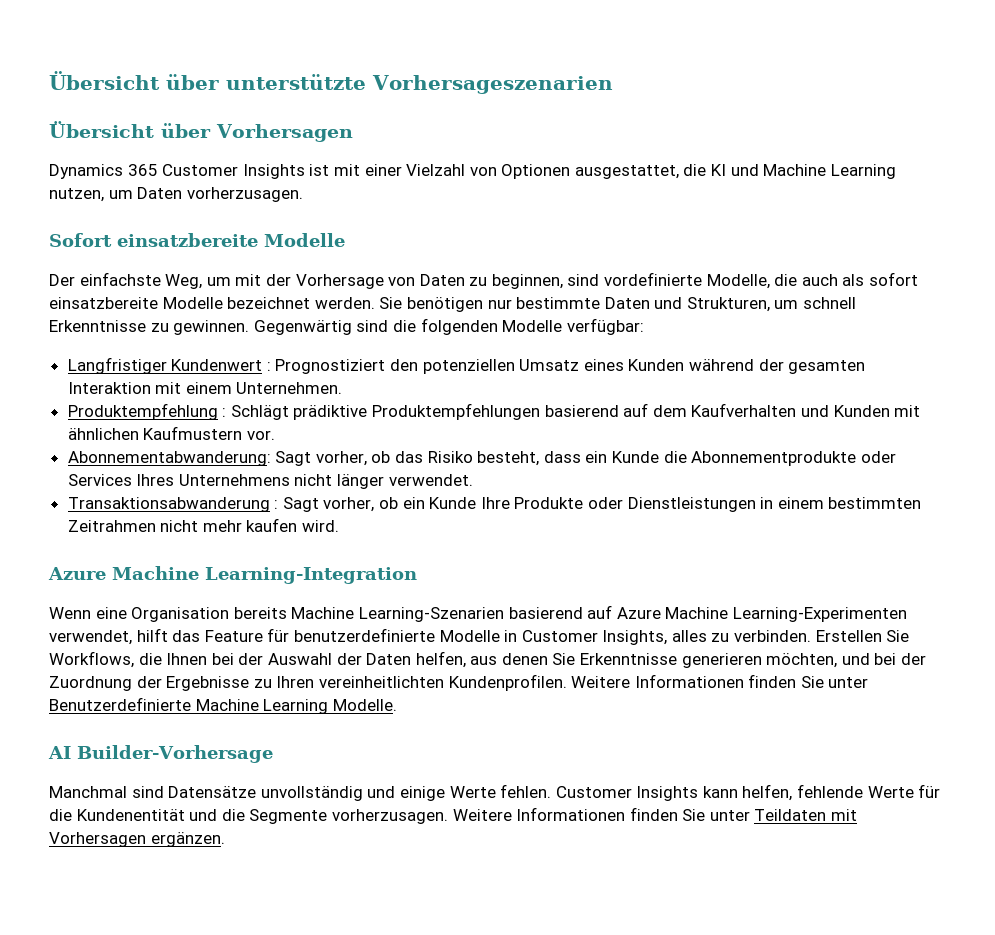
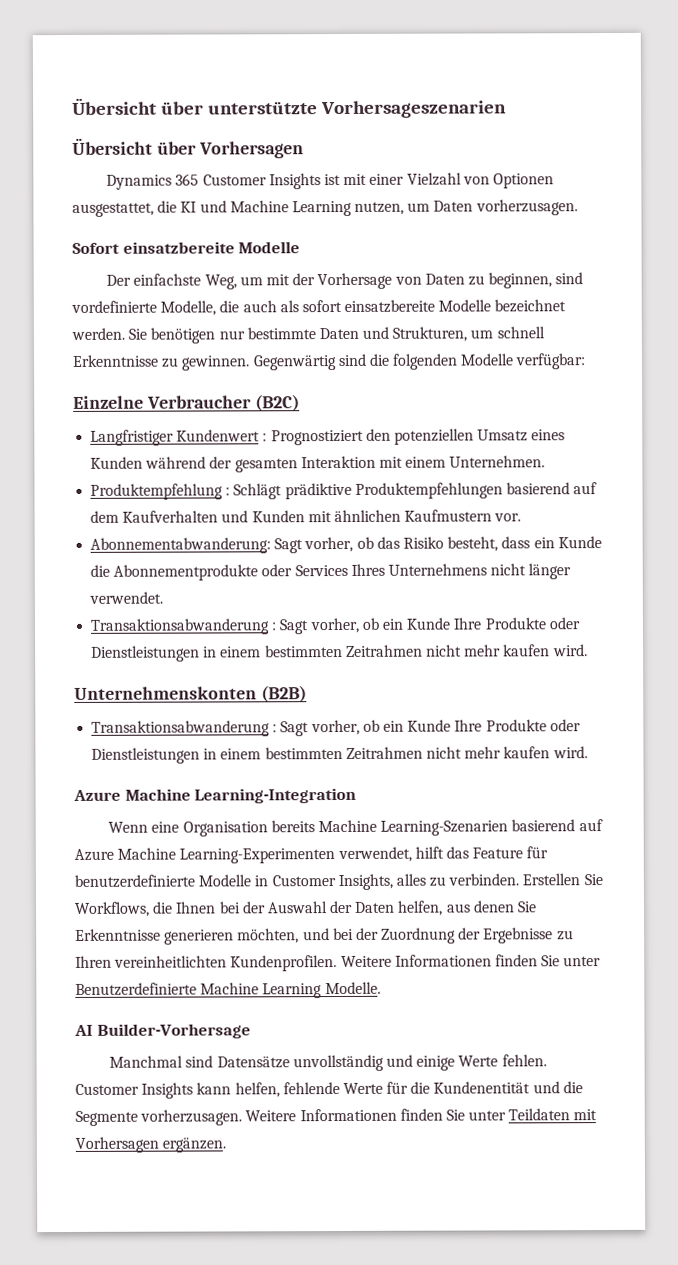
(644, 326) none -> [73,394,300,412] // Einzelne Verbraucher (B2C)
(340, 526) none -> [74,685,307,703] [91,719,581,737] [91,746,588,764] // Unternehmenskonten (B2B) // Transaktionsabwanderung : Sagt vorher, ob ein Kunde Ihre Produkte oder Dienstleistungen in einem bestimmten Zeitrahmen nicht mehr kaufen wird.

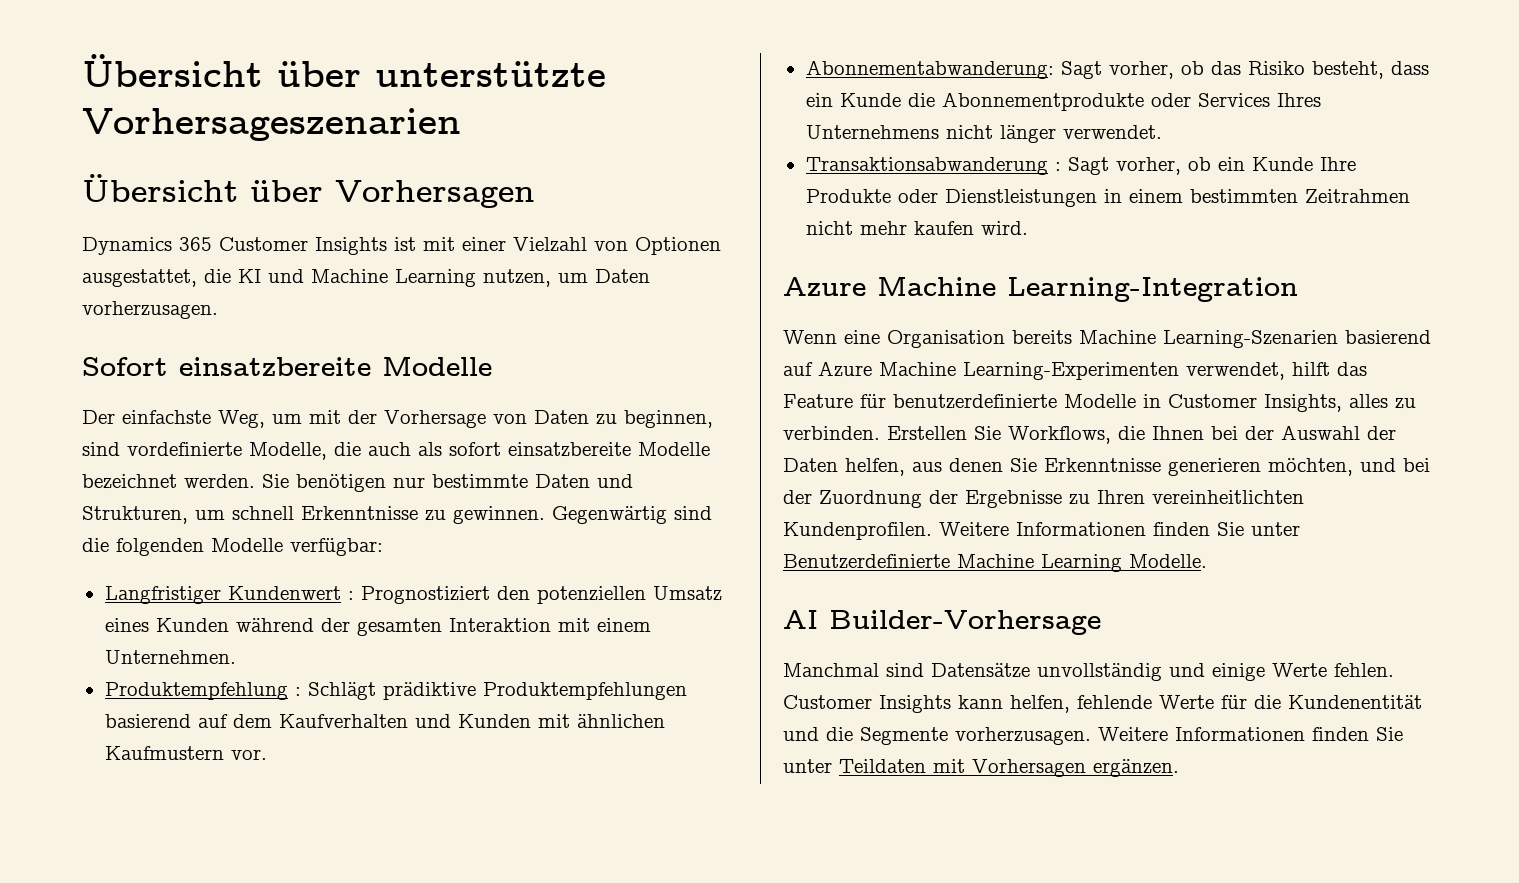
[73,394,300,412] // Einzelne Verbraucher (B2C) -> (383, 547) none
[74,685,307,703] [91,719,581,737] [91,746,588,764] // Unternehmenskonten (B2B) // Transaktionsabwanderung : Sagt vorher, ob ein Kunde Ihre Produkte oder Dienstleistungen in einem bestimmten Zeitrahmen nicht mehr kaufen wird. -> (1028, 228) none

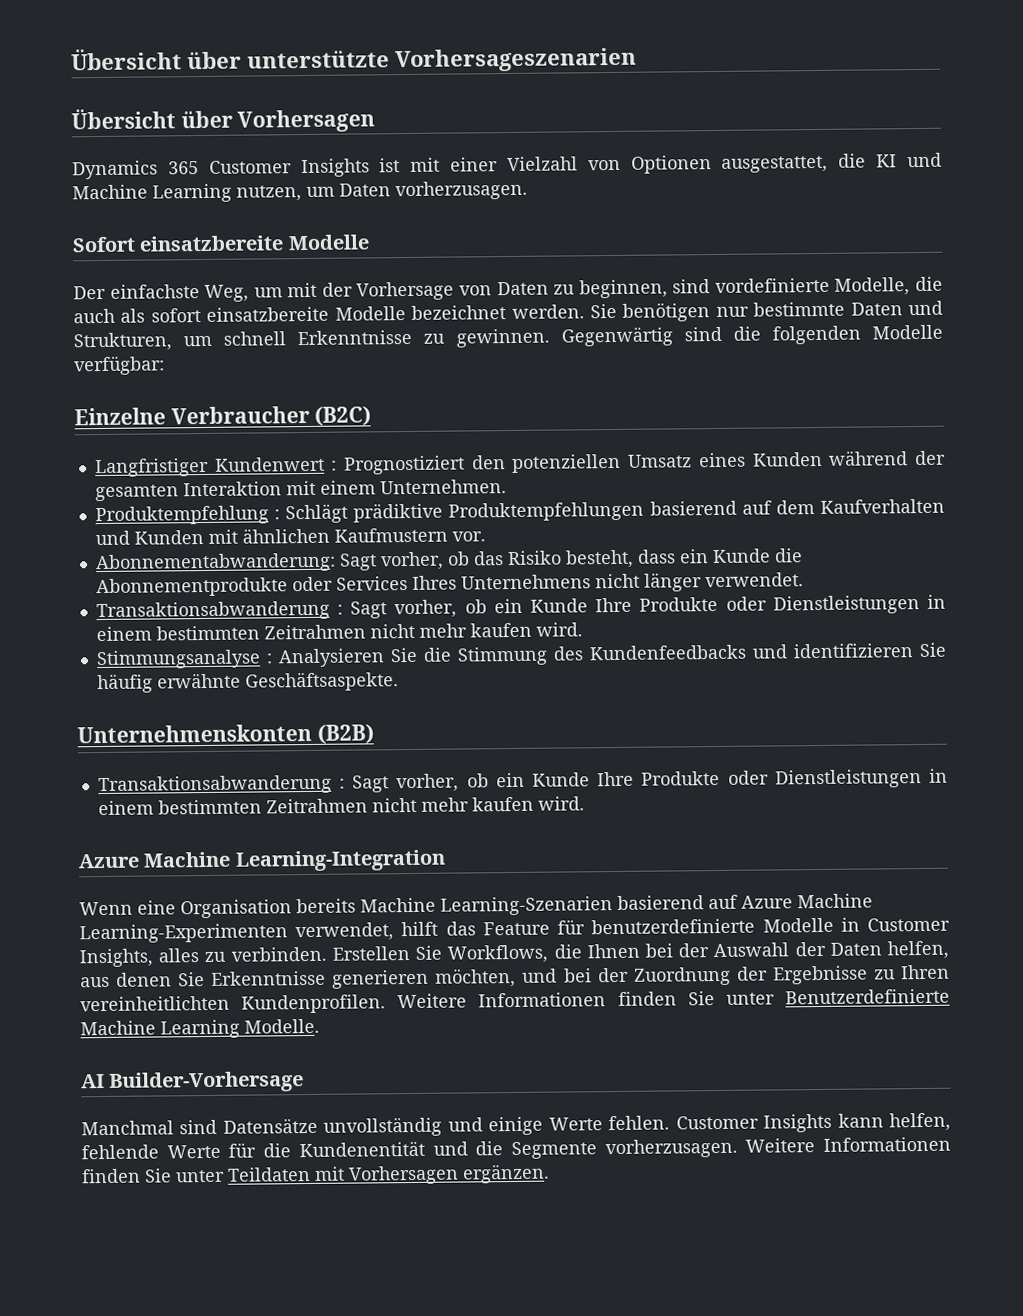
(383, 547) none -> [74,405,372,426] // Einzelne Verbraucher (B2C)
(1028, 228) none -> [95,642,947,670] [96,671,399,694] [77,723,374,744] [97,768,949,796] [97,796,585,816] // Stimmungsanalyse : Analysieren Sie die Stimmung des Kundenfeedbacks und identifizieren Sie häufig erwähnte Geschäftsaspekte. // Unternehmenskonten (B2B) // Transaktionsabwanderung : Sagt vorher, ob ein Kunde Ihre Produkte oder Dienstleistungen in einem bestimmten Zeitrahmen nicht mehr kaufen wird.

